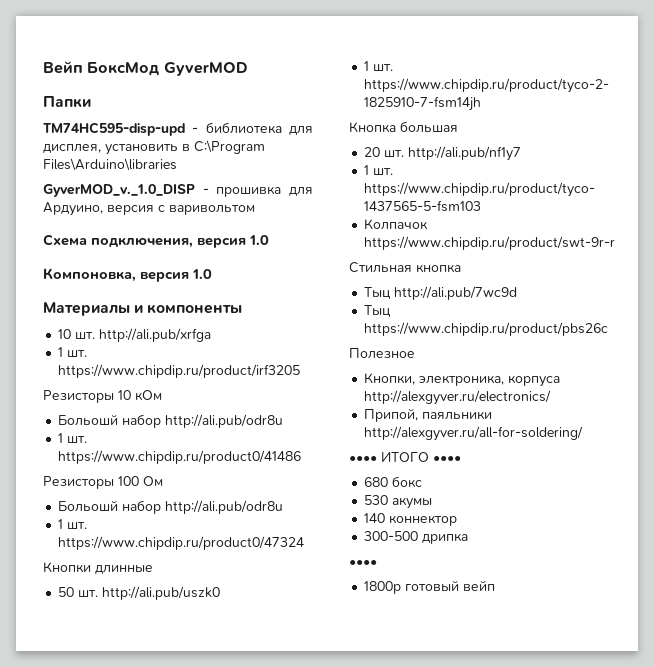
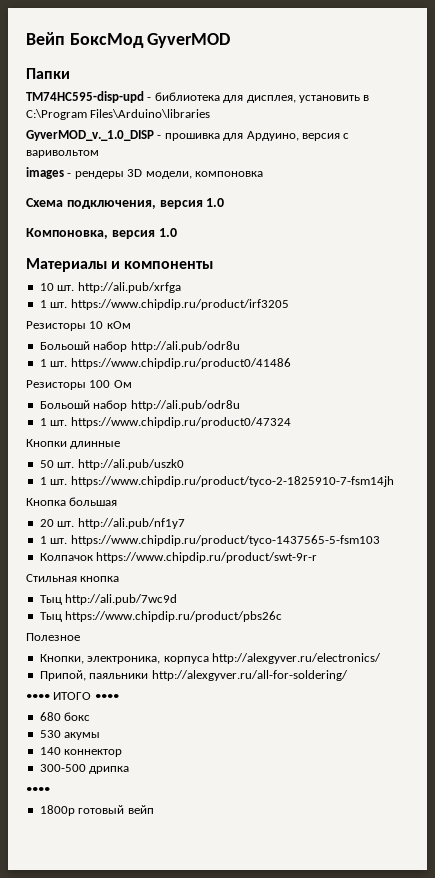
(255, 210) none -> [26,167,263,179] // images - рендеры 3D модели, компоновка

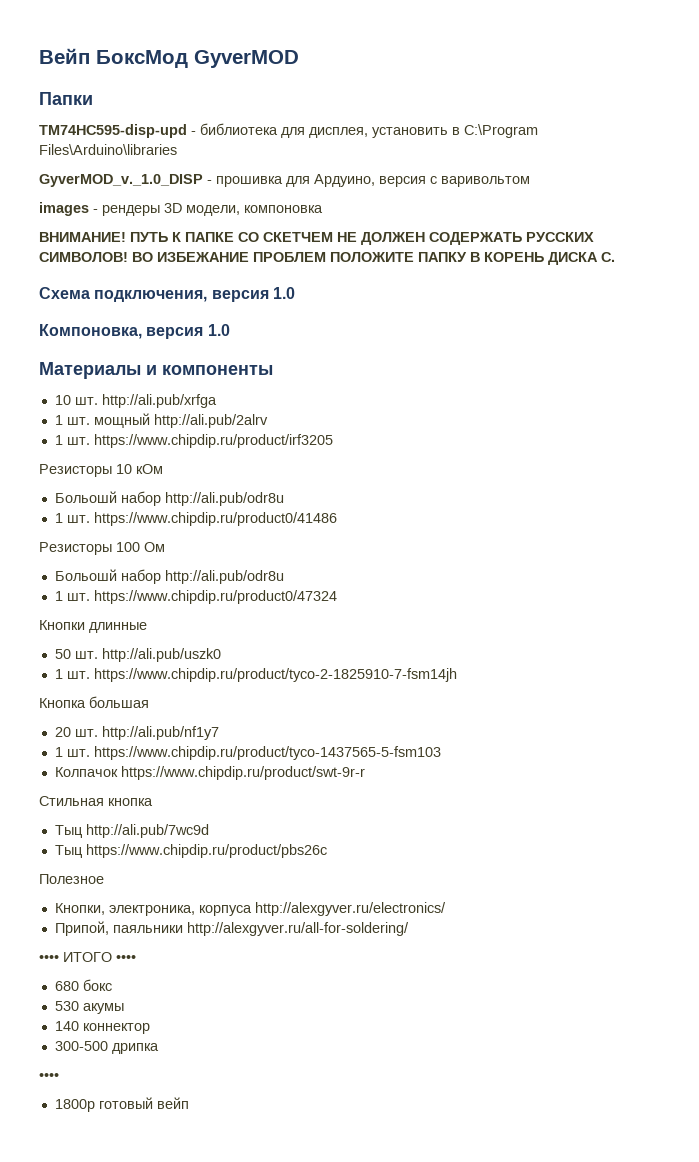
(263, 174) none -> [39,232,594,245] [39,252,615,265] // ВНИМАНИЕ! ПУТЬ К ПАПКЕ СО СКЕТЧЕМ НЕ ДОЛЖЕН СОДЕРЖАТЬ РУССКИХ СИМВОЛОВ! ВО ИЗБЕЖАНИЕ ПРОБЛЕМ ПОЛОЖИТЕ ПАПКУ В КОРЕНЬ ДИСКА С.
(181, 287) none -> [54,413,268,428] // 1 шт. мощный http://ali.pub/2alrv

